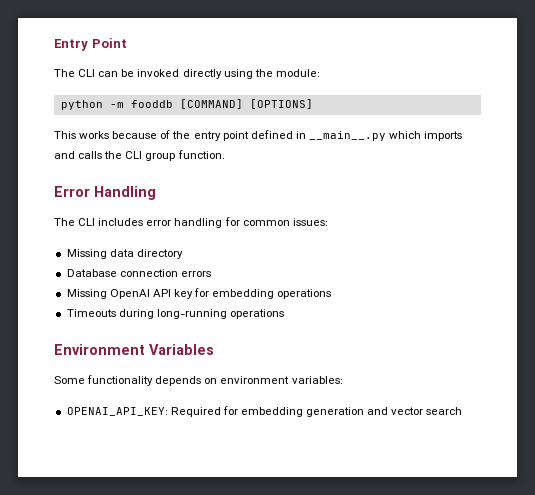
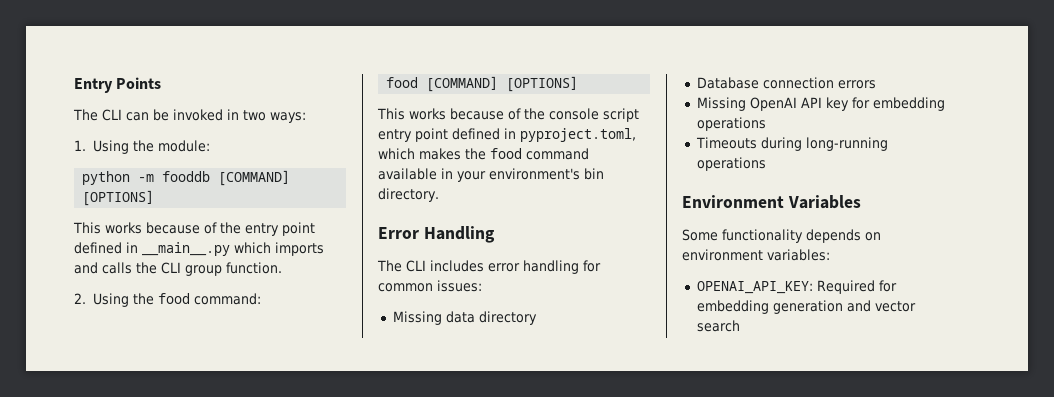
[91,38,127,48] Point -> [116,77,162,89] Points
[182,69,253,79] directly using -> [227,109,306,123] [74,140,129,154] in two ways: // 1. Using
(225, 154) none -> [74,293,261,307] [386,76,579,92] [377,108,639,122] [378,128,636,142] [378,148,589,160] [378,168,604,182] [378,188,439,202] // 2. Using the food command: // food [COMMAND] [OPTIONS] // This works because of the console script entry point defined in pyproject.toml, which makes the food command available in your environment's bin directory.

